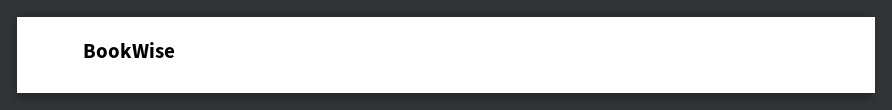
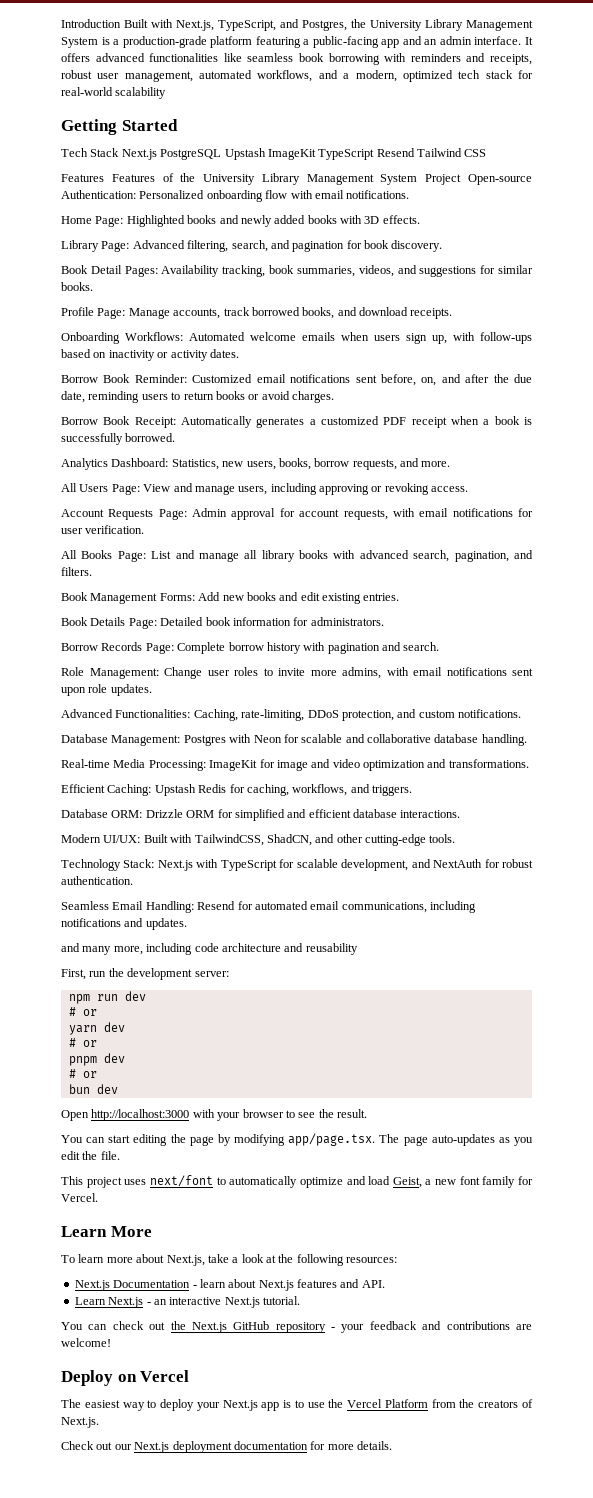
[83,42,175,58] BookWise -> [61,19,533,31] [61,36,534,48] [61,53,533,65] [61,70,533,82] [61,87,167,99] [61,119,178,135] [61,148,487,160] [61,173,532,185] [61,190,410,202] [61,215,420,227] [61,240,443,252] [61,265,533,277] [61,282,93,291] [61,307,453,319] [61,332,532,344] [61,349,239,361] [61,374,533,386] [61,391,334,403] [61,416,532,428] [61,433,176,445] [61,458,451,470] [61,483,469,495] [61,508,534,520] [61,525,145,534] [61,550,533,562] [61,567,92,576] [61,592,400,604] [61,617,384,629] [61,642,440,654] [61,667,533,679] [61,684,152,696] [61,709,521,721] [61,734,527,746] [61,759,529,771] [61,784,412,796] [61,809,461,821] [61,834,456,846] [61,859,533,871] [61,876,133,885] [61,901,476,913] [61,918,187,930] [61,943,358,955] [61,968,229,980] [68,991,146,1004] [68,1007,97,1016] [68,1022,125,1035] [68,1038,97,1047] [68,1053,125,1066] [68,1069,97,1078] [68,1084,118,1094] [61,1109,367,1121] [61,1133,533,1146] [61,1151,120,1160] [61,1175,534,1188] [61,1193,98,1202] [61,1226,152,1237] [61,1254,398,1266] [74,1279,385,1291] [74,1296,300,1308] [61,1321,532,1333] [61,1338,111,1347] [61,1370,190,1386] [61,1399,533,1411] [61,1417,99,1428] [61,1441,392,1453] Introduction Built with Next.js, TypeScript, and Postgres, the University Library Management System is a production-grade platform featuring a public-facing app and an admin interface. It offers advanced functionalities like seamless book borrowing with reminders and receipts, robust user management, automated workflows, and a modern, optimized tech stack for real-world scalability // Getting Started // Tech Stack Next.js PostgreSQL Upstash ImageKit TypeScript Resend Tailwind CSS // Features Features of the University Library Management System Project Open-source Authentication: Personalized onboarding flow with email notifications. // Home Page: Highlighted books and newly added books with 3D effects. // Library Page: Advanced filtering, search, and pagination for book discovery. // Book Detail Pages: Availability tracking, book summaries, videos, and suggestions for similar books. // Profile Page: Manage accounts, track borrowed books, and download receipts. // Onboarding Workflows: Automated welcome emails when users sign up, with follow-ups based on inactivity or activity dates. // Borrow Book Reminder: Customized email notifications sent before, on, and after the due date, reminding users to return books or avoid charges. // Borrow Book Receipt: Automatically generates a customized PDF receipt when a book is successfully borrowed. // Analytics Dashboard: Statistics, new users, books, borrow requests, and more. // All Users Page: View and manage users, including approving or revoking access. // Account Requests Page: Admin approval for account requests, with email notifications for user verification. // All Books Page: List and manage all library books with advanced search, pagination, and filters. // Book Management Forms: Add new books and edit existing entries. // Book Details Page: Detailed book information for administrators. // Borrow Records Page: Complete borrow history with pagination and search. // Role Management: Change user roles to invite more admins, with email notifications sent upon role updates. // Advanced Functionalities: Caching, rate-limiting, DDoS protection, and custom notifications. // Database Management: Postgres with Neon for scalable and collaborative database handling. // Real-time Media Processing: ImageKit for image and video optimization and transformations. // Efficient Caching: Upstash Redis for caching, workflows, and triggers. // Database ORM: Drizzle ORM for simplified and efficient database interactions. // Modern UI/UX: Built with TailwindCSS, ShadCN, and other cutting-edge tools. // Technology Stack: Next.js with TypeScript for scalable development, and NextAuth for robust authentication. // Seamless Email Handling: Resend for automated email communications, including notifications and updates. // and many more, including code architecture and reusability // First, run the development server: // npm run dev // # or // yarn dev // # or // pnpm dev // # or // bun dev // Open http://localhost:3000 with your browser to see the result. // You can start editing the page by modifying app/page.tsx. The page auto-updates as you edit the file. // This project uses next/font to automatically optimize and load Geist, a new font family for Vercel. // Learn More // To learn more about Next.js, take a look at the following resources: // Next.js Documentation - learn about Next.js features and API. // Learn Next.js - an interactive Next.js tutorial. // You can check out the Next.js GitHub repository - your feedback and contributions are welcome! // Deploy on Vercel // The easiest way to deploy your Next.js app is to use the Vercel Platform from the creators of Next.js. // Check out our Next.js deployment documentation for more details.

